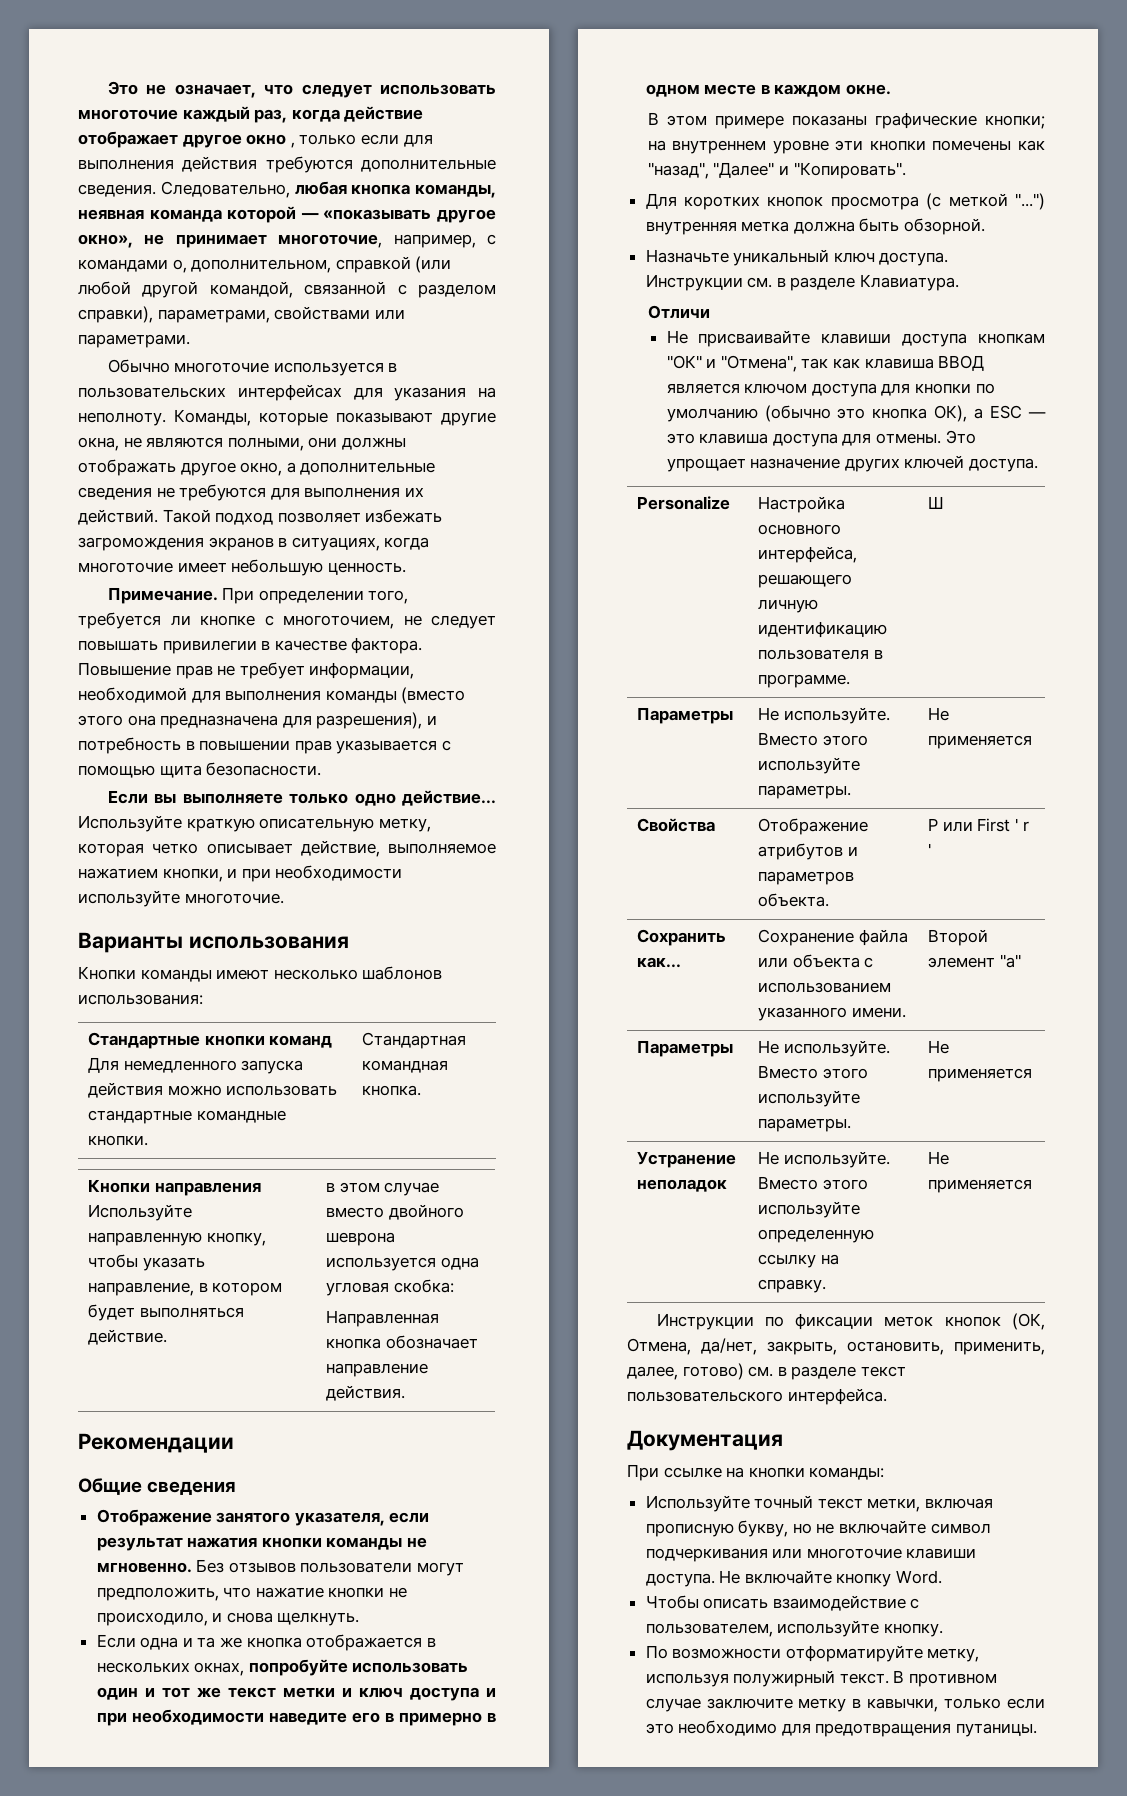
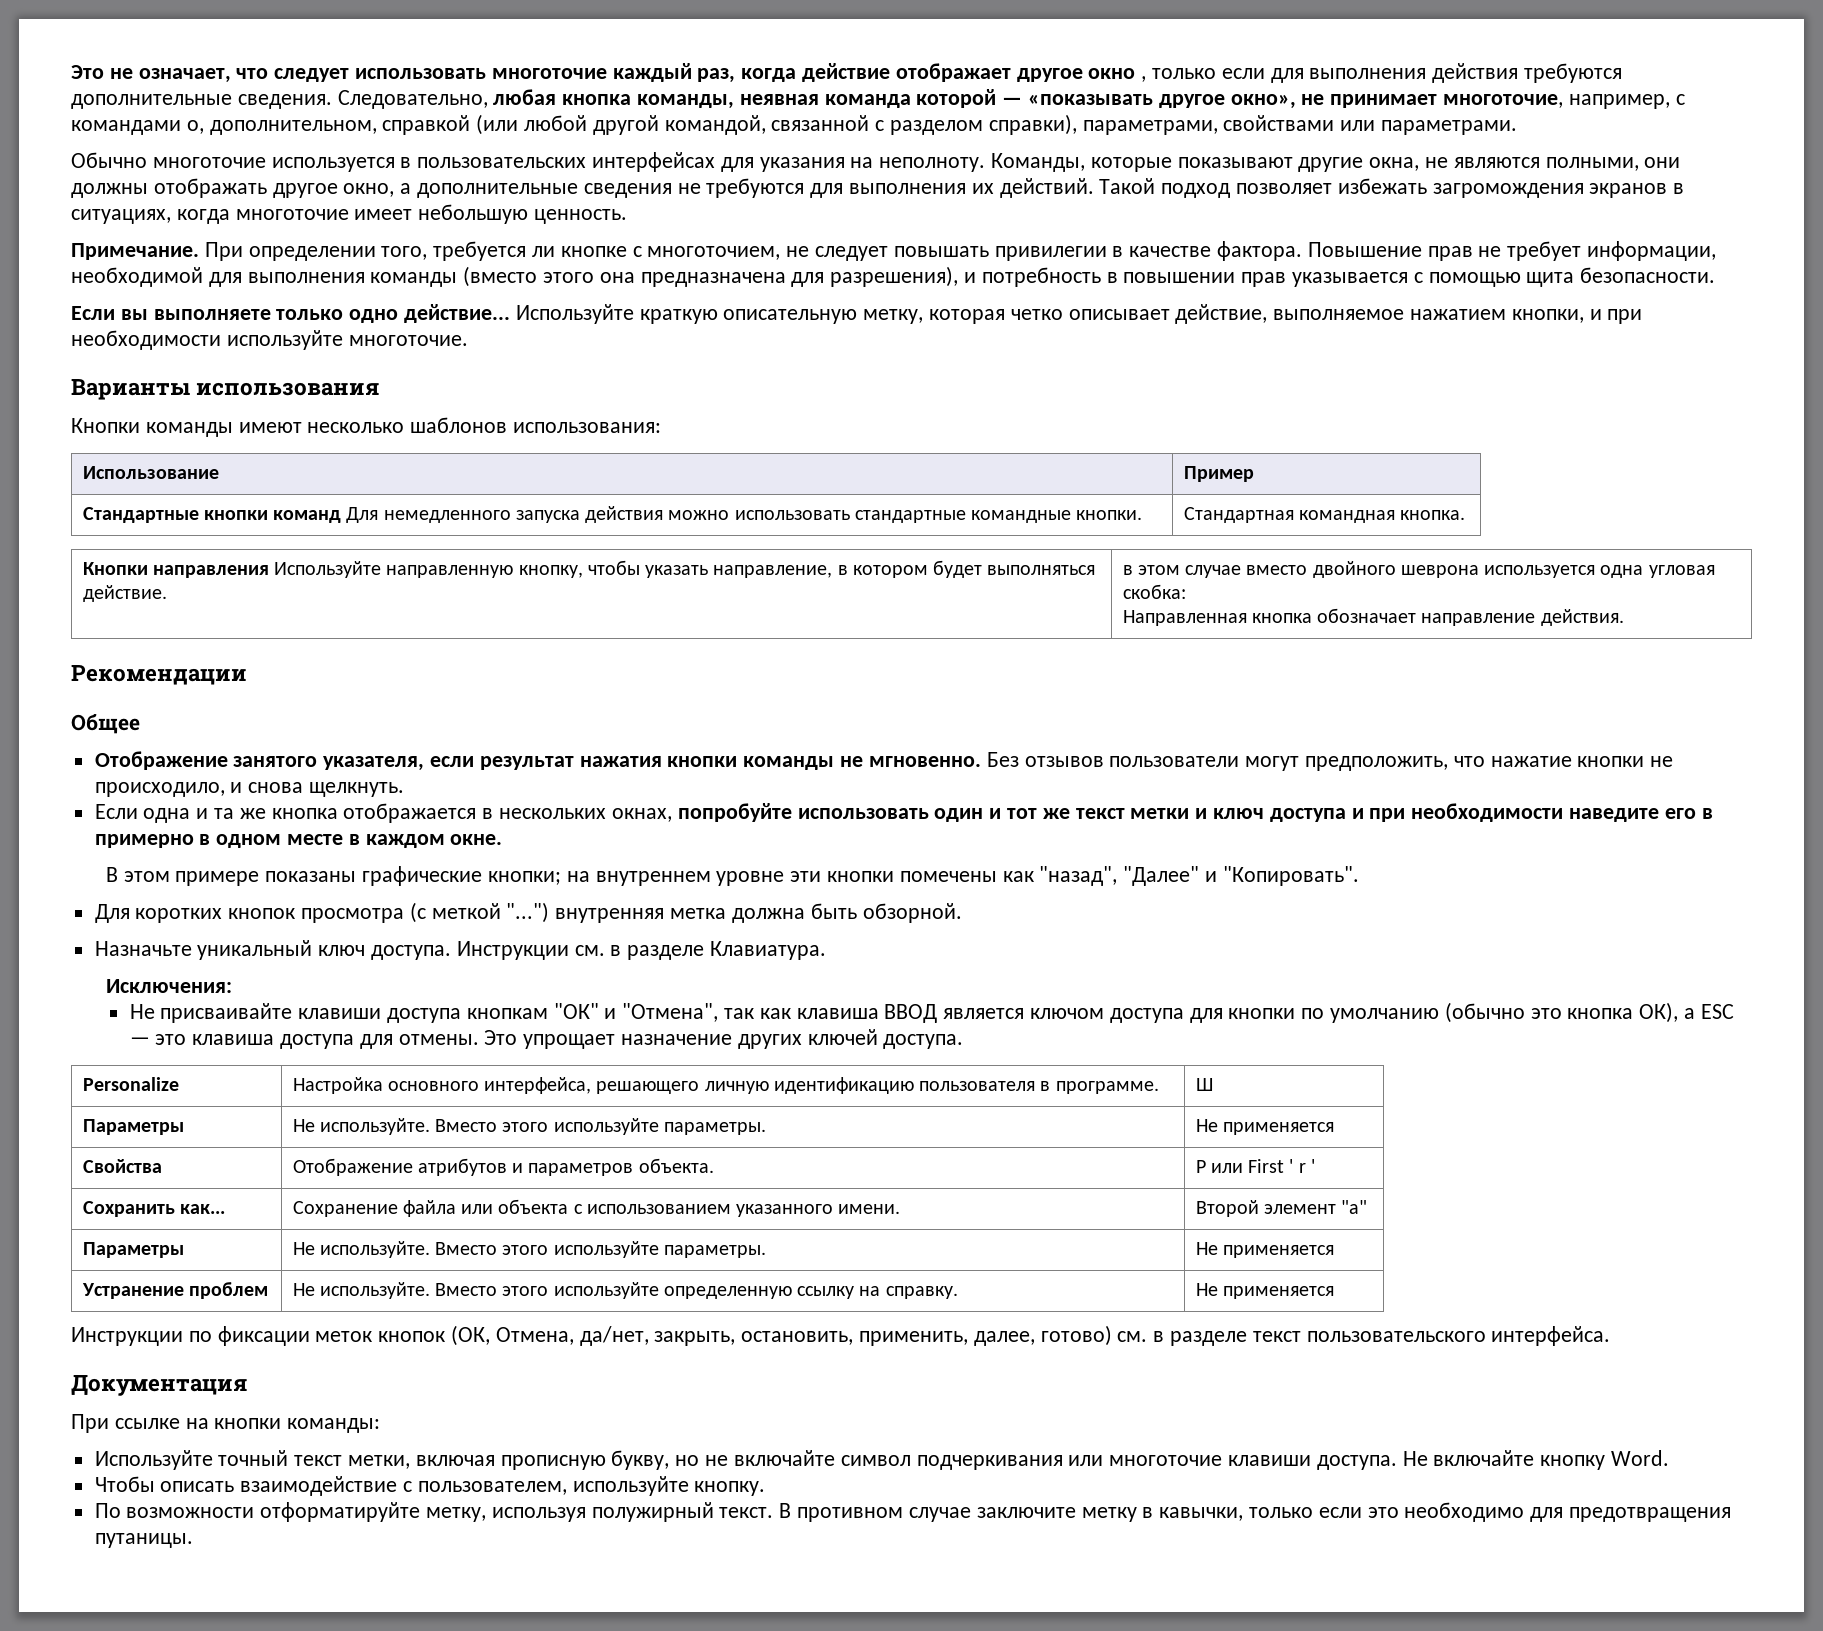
(203, 999) none -> [82,466,219,479] [1183,466,1254,482] // Использование | Пример
[78,1478,237,1495] Общие сведения -> [71,714,140,734] Общее
[647,305,710,319] Отличи -> [105,979,232,993] Исключения:
[637,1179,728,1192] неполадок -> [188,1282,268,1299] проблем

